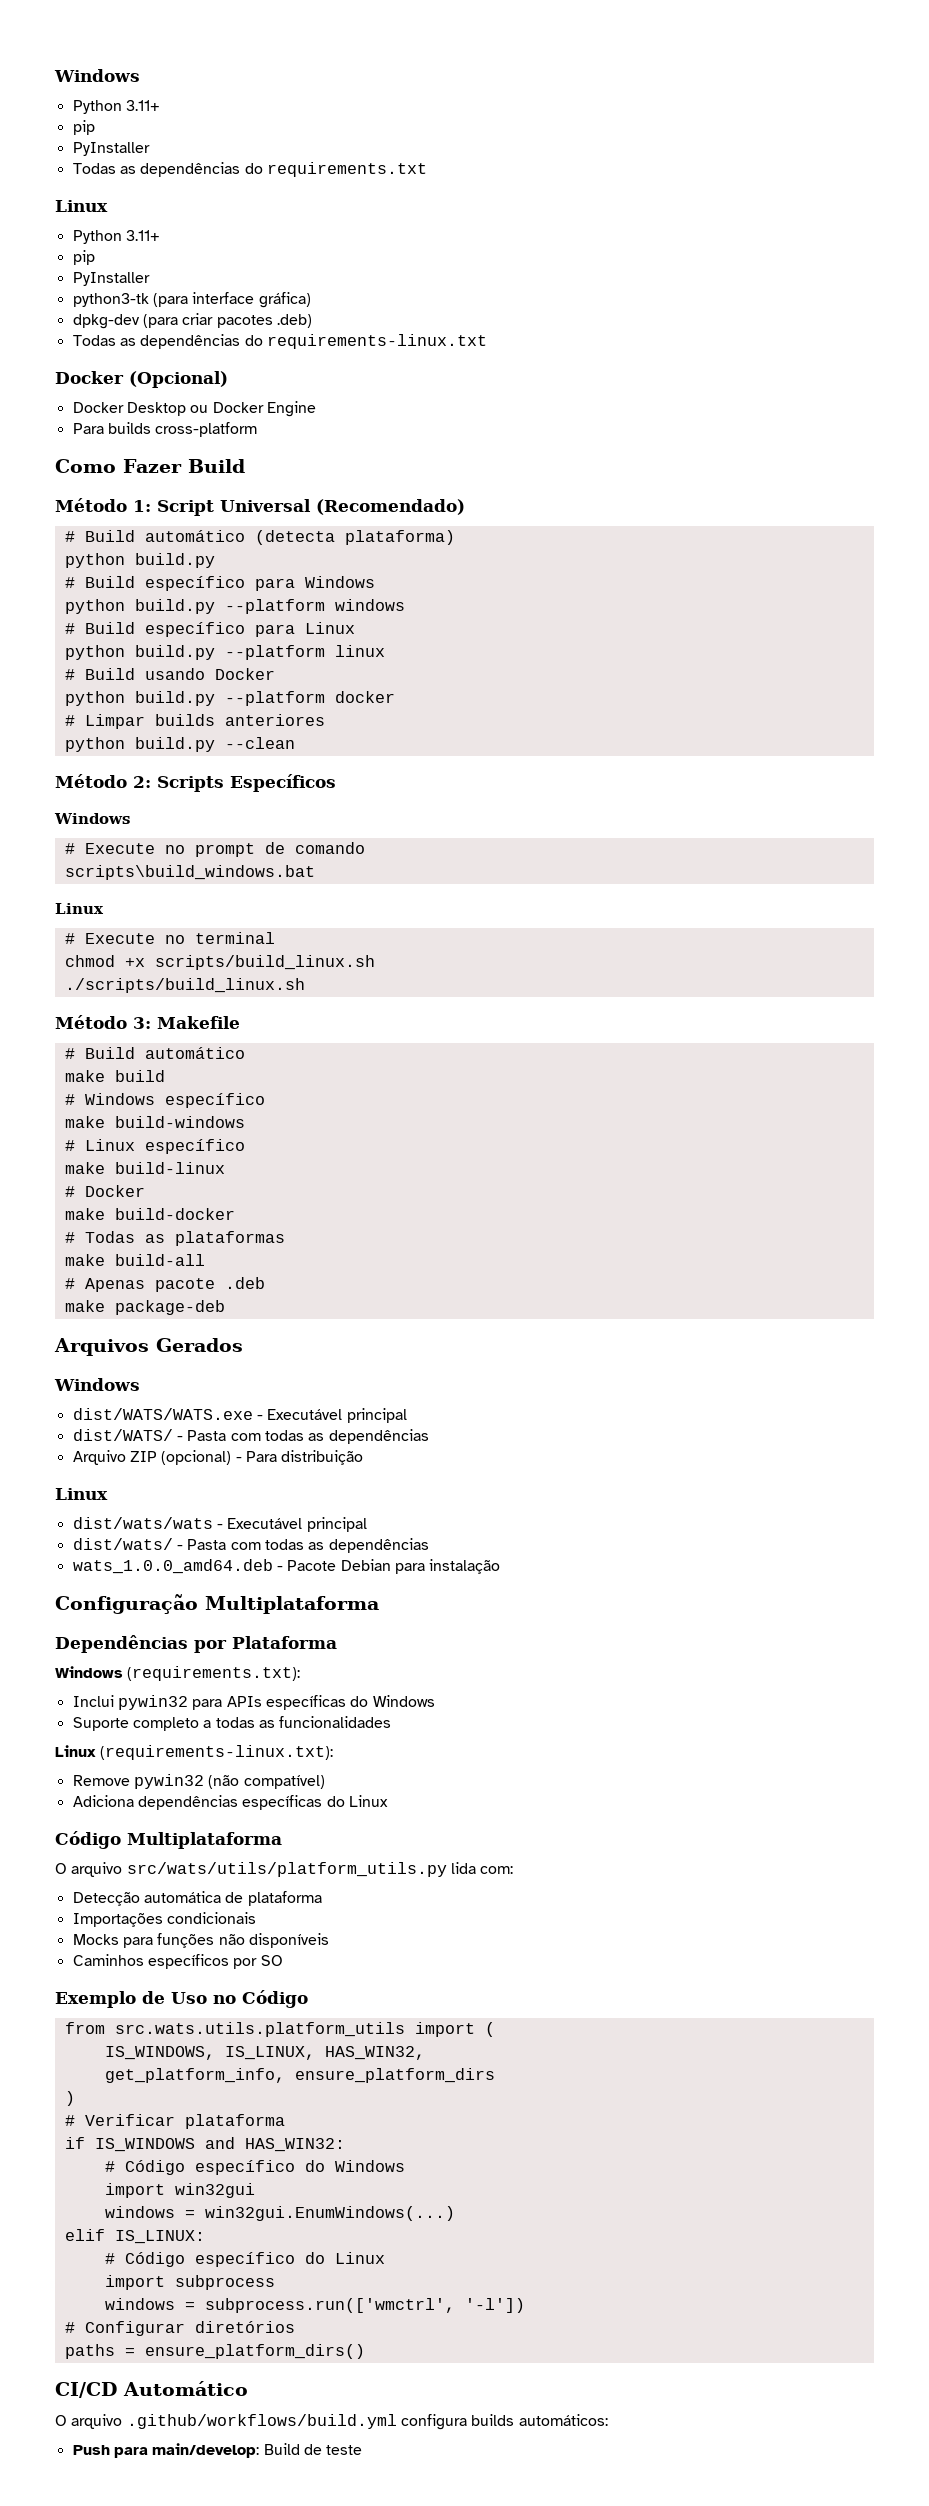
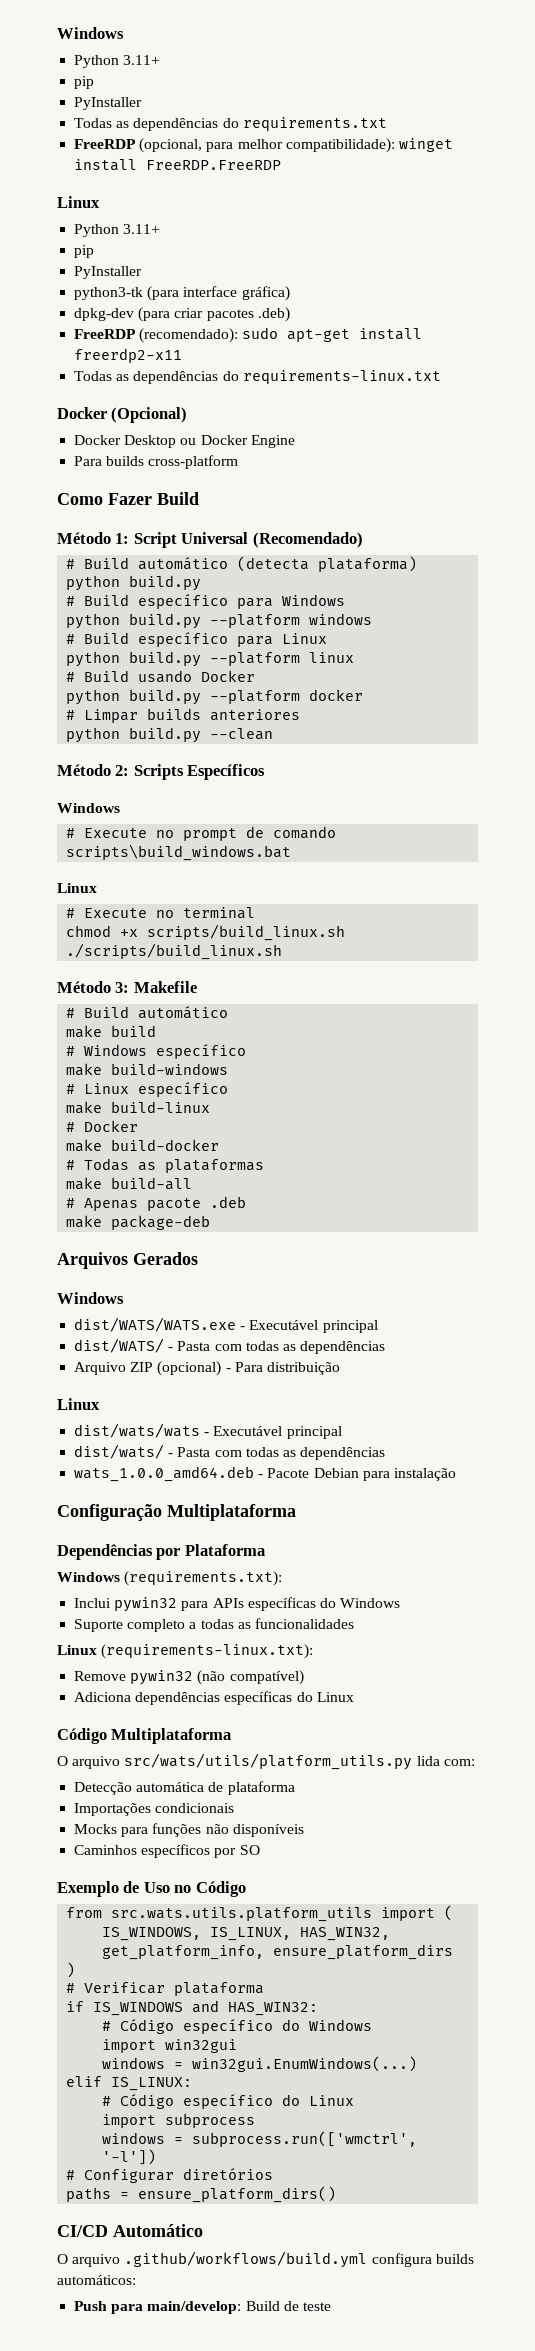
(427, 169) none -> [74,138,453,153] [74,159,282,171] // FreeRDP (opcional, para melhor compatibilidade): winget install FreeRDP.FreeRDP
(312, 321) none -> [74,327,423,343] [74,348,183,363] // FreeRDP (recomendado): sudo apt-get install freerdp2-x11

